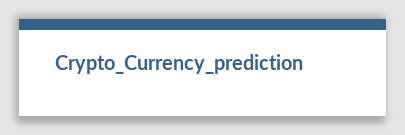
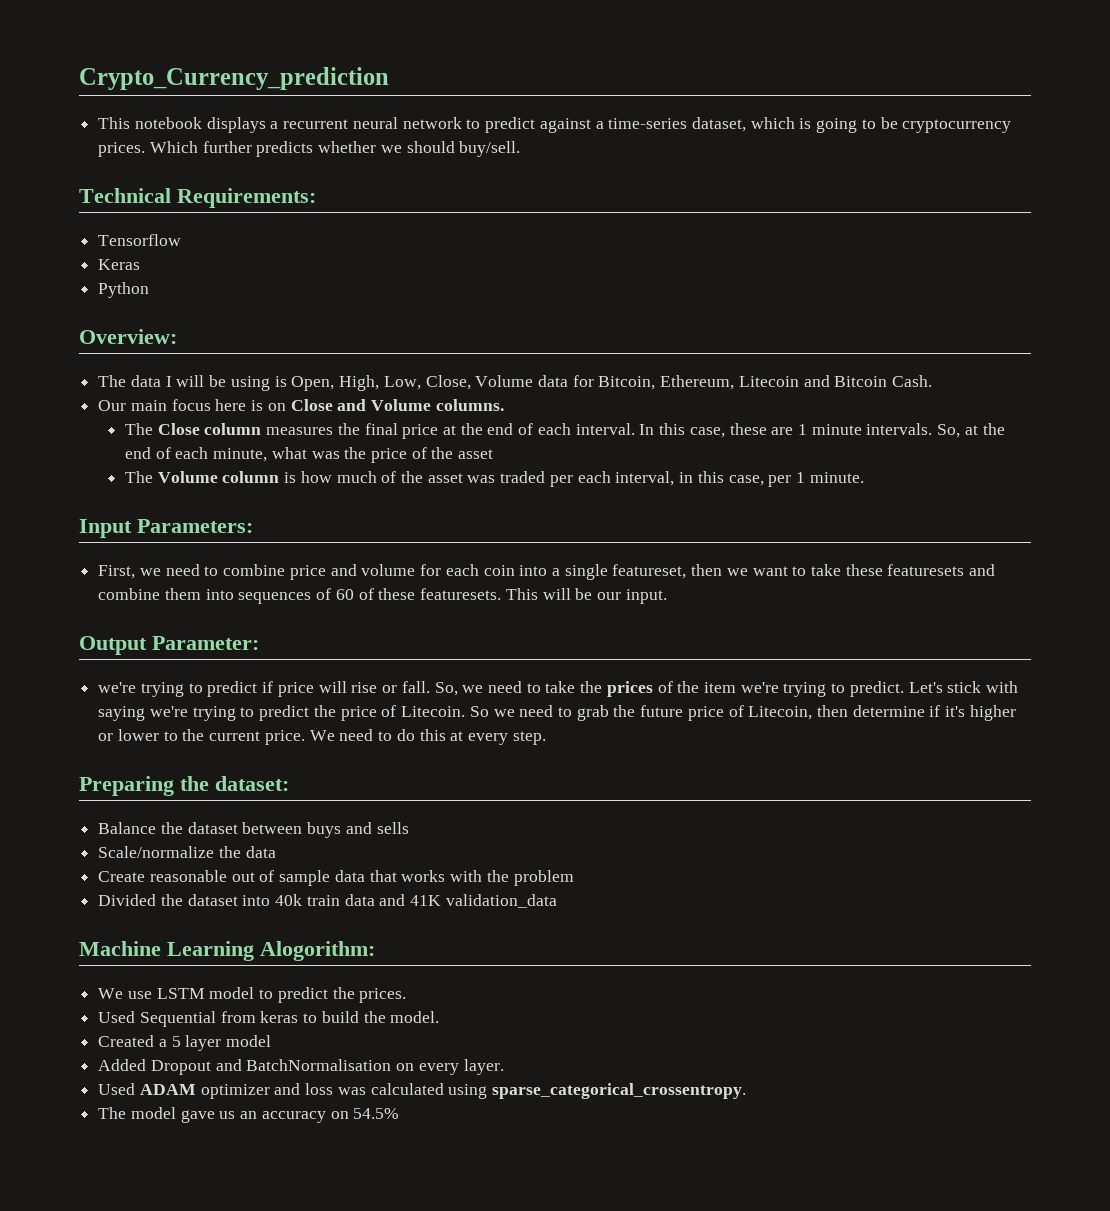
(303, 64) none -> [98,117,1012,133] [98,141,521,157] [79,188,316,208] [98,234,182,246] [98,259,141,270] [98,282,150,298] [79,329,177,344] [98,375,933,391] [98,399,504,411] [124,423,1005,439] [124,447,494,463] [124,471,864,487] [79,519,253,538] [98,564,996,580] [98,588,667,604] [79,636,259,655] [98,681,1019,697] [98,705,1016,721] [98,729,546,745] [79,776,289,796] [98,822,409,838] [98,846,276,858] [98,870,574,886] [98,894,557,908] [79,941,375,961] [98,987,407,1003] [98,1011,440,1027] [98,1035,272,1051] [98,1059,504,1075] [98,1083,747,1099] [98,1107,400,1123] // This notebook displays a recurrent neural network to predict against a time-series dataset, which is going to be cryptocurrency prices. Which further predicts whether we should buy/sell. // Technical Requirements: // Tensorflow // Keras // Python // Overview: // The data I will be using is Open, High, Low, Close, Volume data for Bitcoin, Ethereum, Litecoin and Bitcoin Cash. // Our main focus here is on Close and Volume columns. // The Close column measures the final price at the end of each interval. In this case, these are 1 minute intervals. So, at the end of each minute, what was the price of the asset // The Volume column is how much of the asset was traded per each interval, in this case, per 1 minute. // Input Parameters: // First, we need to combine price and volume for each coin into a single featureset, then we want to take these featuresets and combine them into sequences of 60 of these featuresets. This will be our input. // Output Parameter: // we're trying to predict if price will rise or fall. So, we need to take the prices of the item we're trying to predict. Let's stick with saying we're trying to predict the price of Litecoin. So we need to grab the future price of Litecoin, then determine if it's higher or lower to the current price. We need to do this at every step. // Preparing the dataset: // Balance the dataset between buys and sells // Scale/normalize the data // Create reasonable out of sample data that works with the problem // Divided the dataset into 40k train data and 41K validation_data // Machine Learning Alogorithm: // We use LSTM model to predict the prices. // Used Sequential from keras to build the model. // Created a 5 layer model // Added Dropout and BatchNormalisation on every layer. // Used ADAM optimizer and loss was calculated using sparse_categorical_crossentropy. // The model gave us an accuracy on 54.5%

